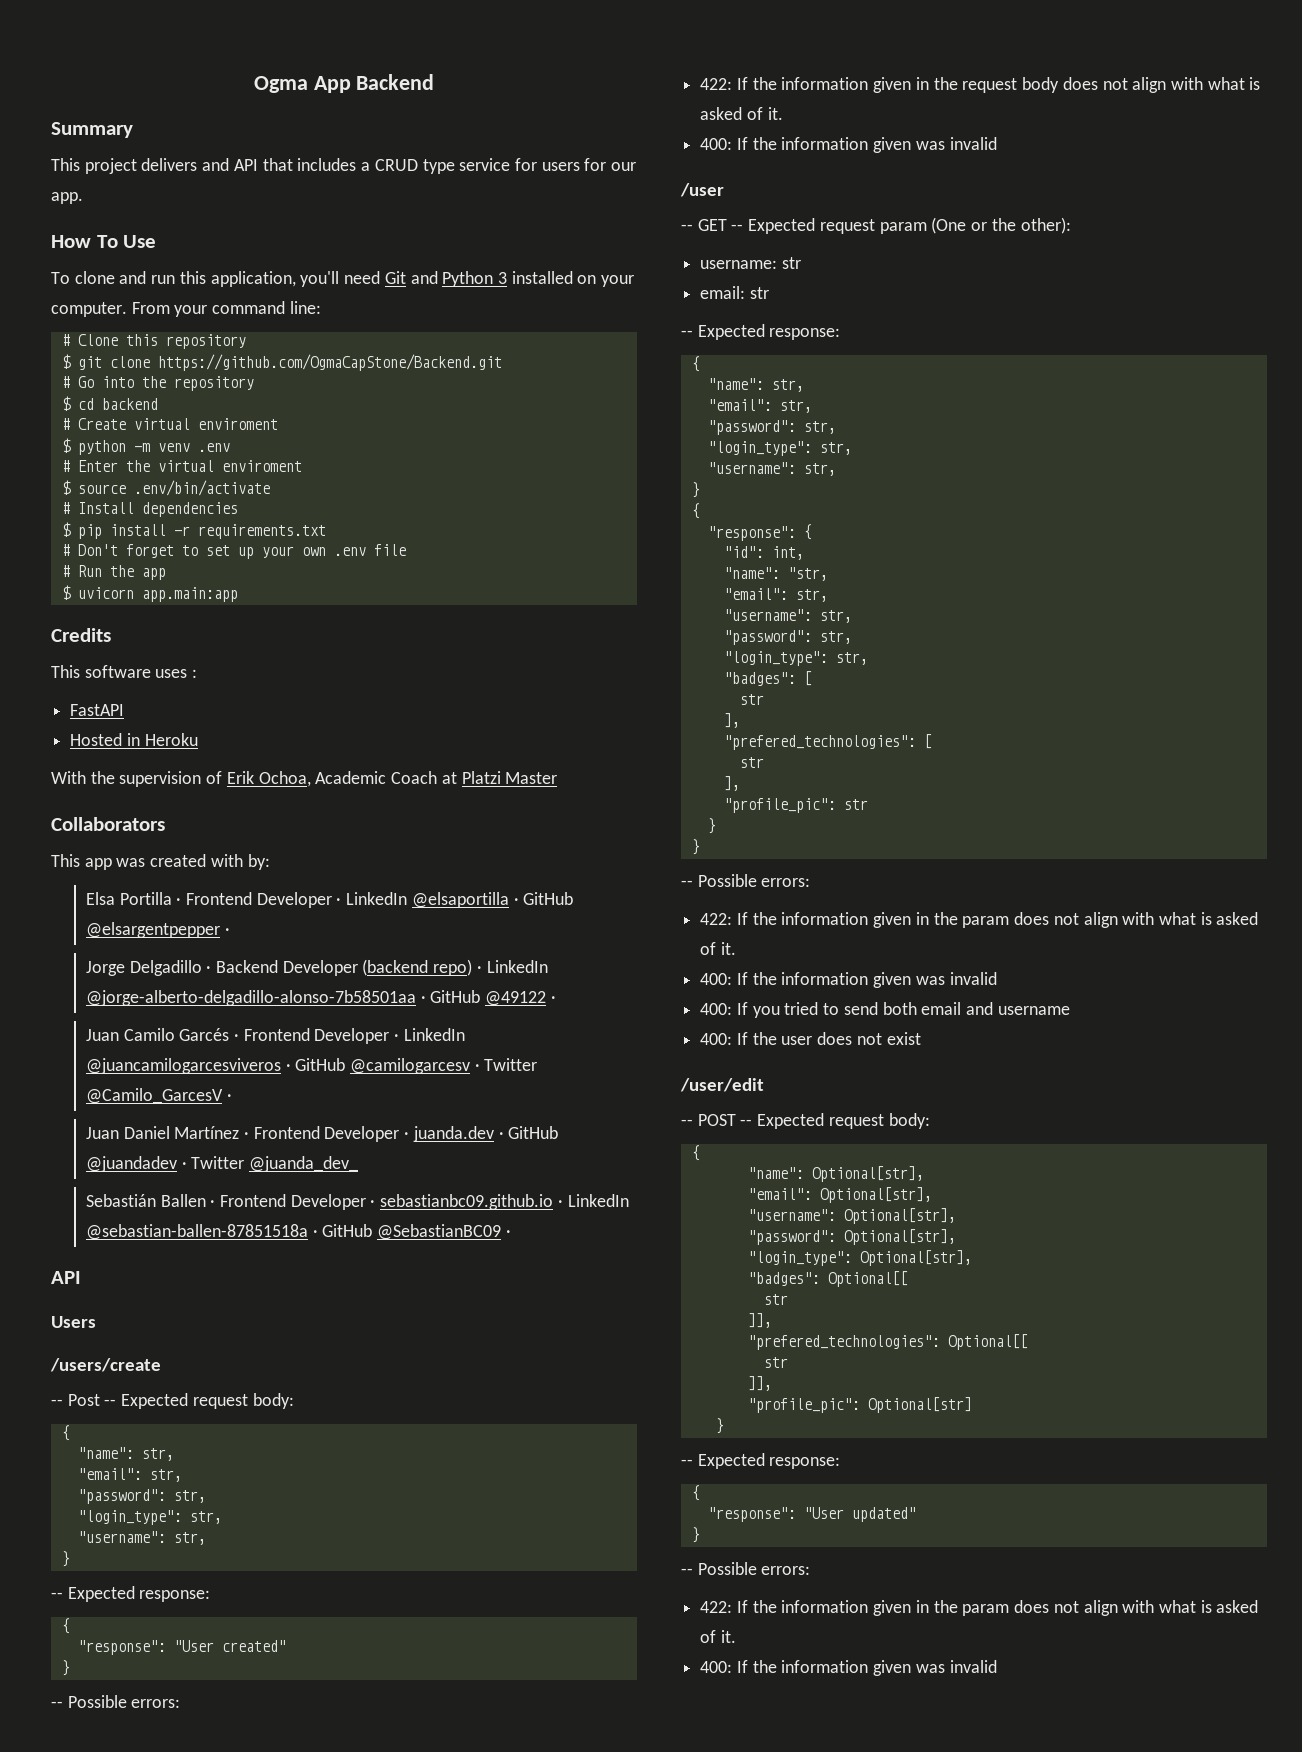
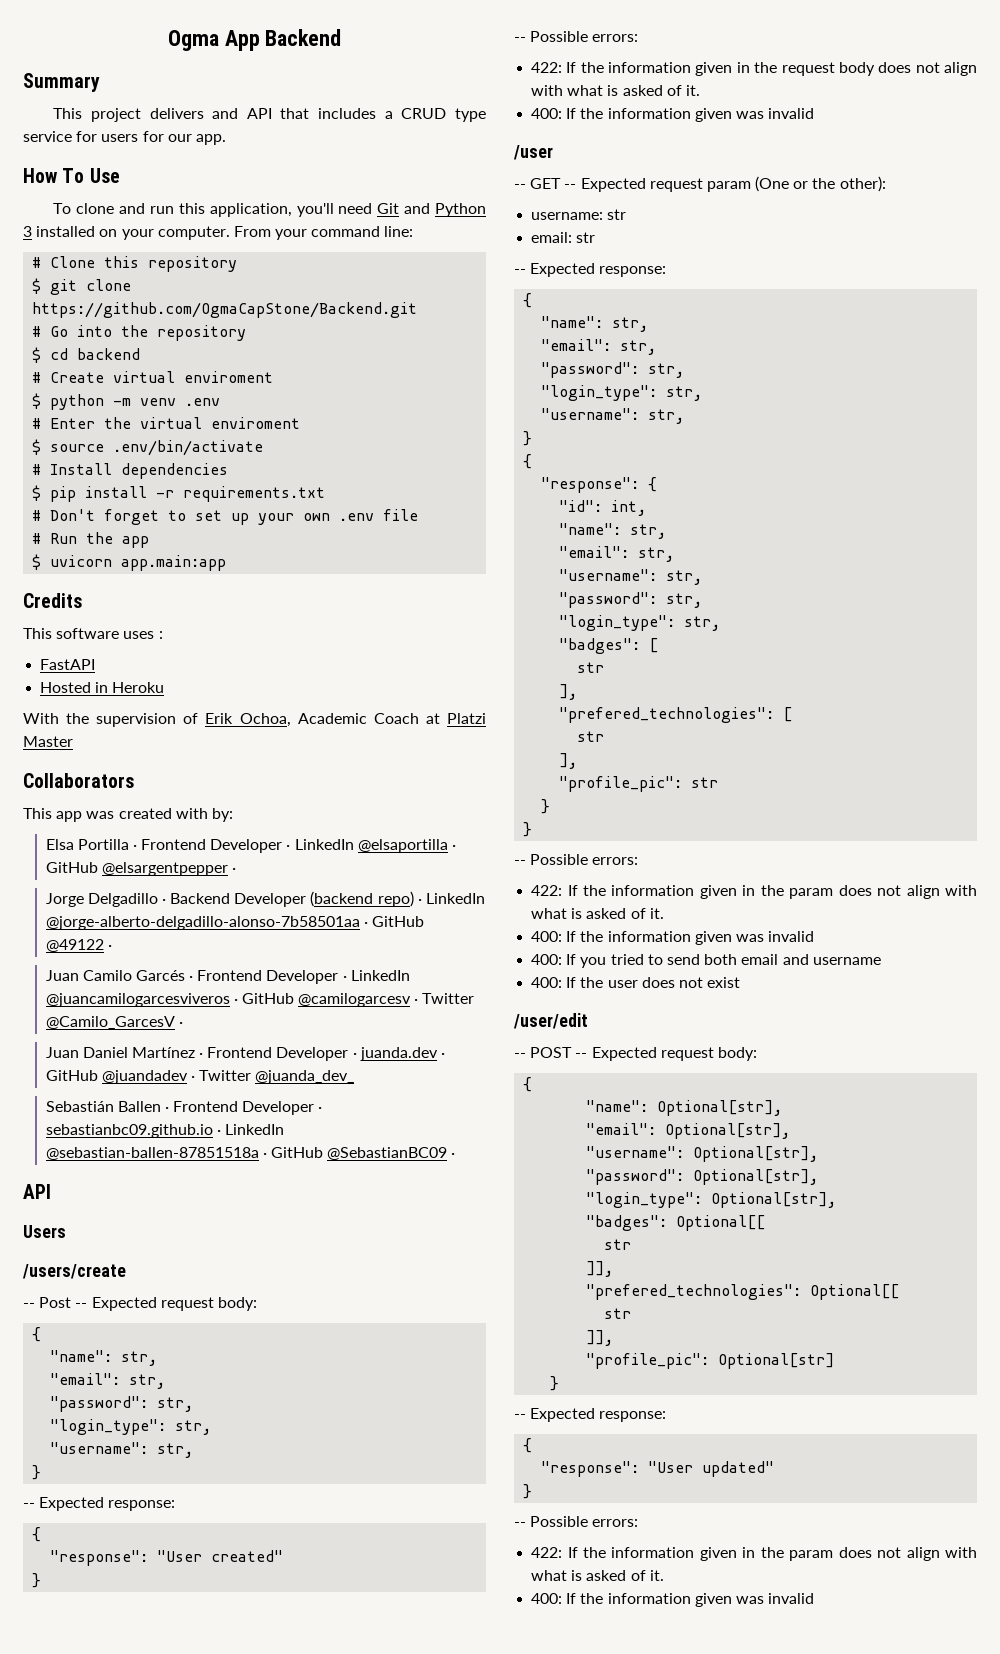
[787,567,828,581] "str, -> [630,524,667,539] str,

